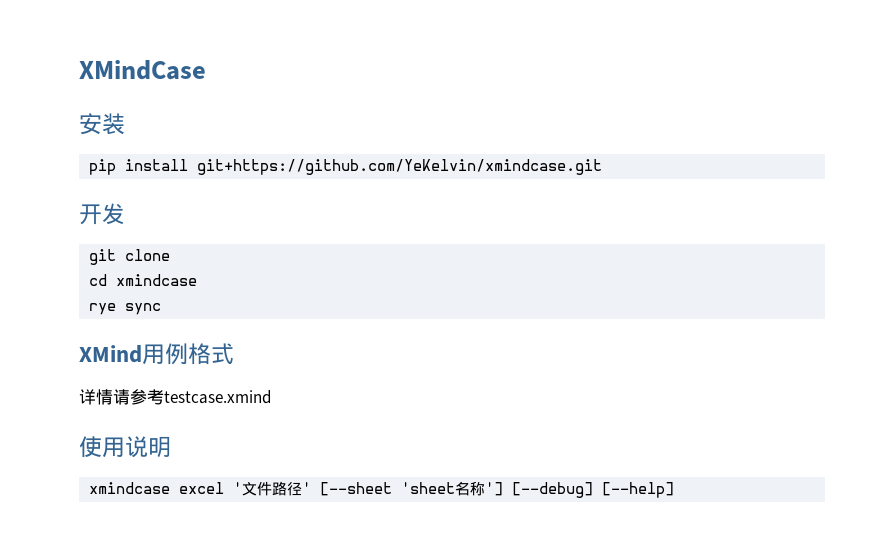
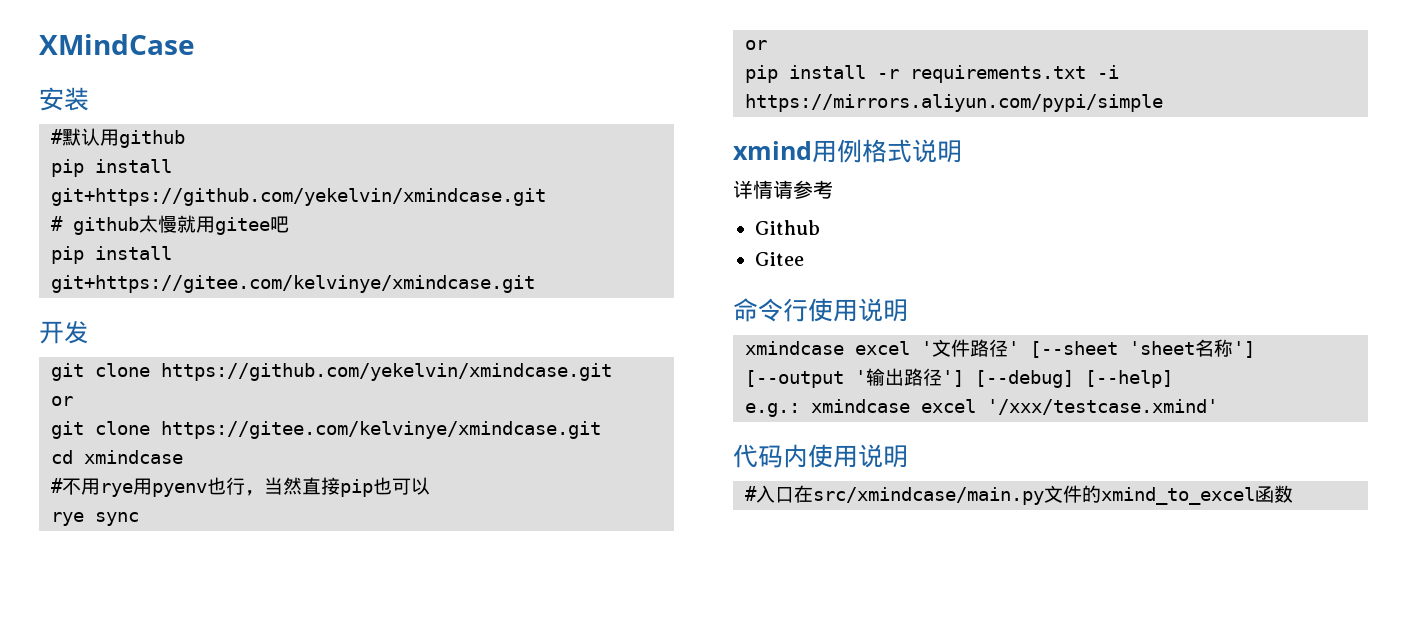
[89,159,603,175] [79,203,125,225] [89,249,171,265] [89,274,198,286] [89,303,162,315] [79,345,142,363] // pip install git+https://github.com/YeKelvin/xmindcase.git // 开发 // git clone // cd xmindcase // rye sync // XMind -> [51,128,185,148] [51,159,172,177] [51,188,546,206] [51,215,289,235] [51,246,172,264] [51,275,535,293] [39,320,89,344] [51,363,612,381] [51,396,73,406] [51,421,601,439] [51,450,183,464] [51,477,430,497] [51,512,139,526] [745,40,767,50] [745,65,1119,83] [745,94,1163,112] [733,141,812,160] // #默认用github // pip install git+https://github.com/yekelvin/xmindcase.git // # github太慢就用gitee吧 // pip install git+https://gitee.com/kelvinye/xmindcase.git // 开发 // git clone https://github.com/yekelvin/xmindcase.git // or // git clone https://gitee.com/kelvinye/xmindcase.git // cd xmindcase // #不用rye用pyenv也行，当然直接pip也可以 // rye sync // or // pip install -r requirements.txt -i https://mirrors.aliyun.com/pypi/simple // xmind
(234, 354) none -> [912,139,962,163] 说明
[164,390,271,404] testcase.xmind // -> [755,220,820,235] [755,252,804,266] [733,298,808,322] // Github // Gitee // 命令行
[512,482,675,498] [--debug] [--help] -> [745,368,1173,388] [745,399,1218,417] [733,444,908,468] [745,485,1293,505] [--output '输出路径'] [--debug] [--help] // e.g.: xmindcase excel '/xxx/testcase.xmind' // 代码内使用说明 // #入口在src/xmindcase/main.py文件的xmind_to_excel函数

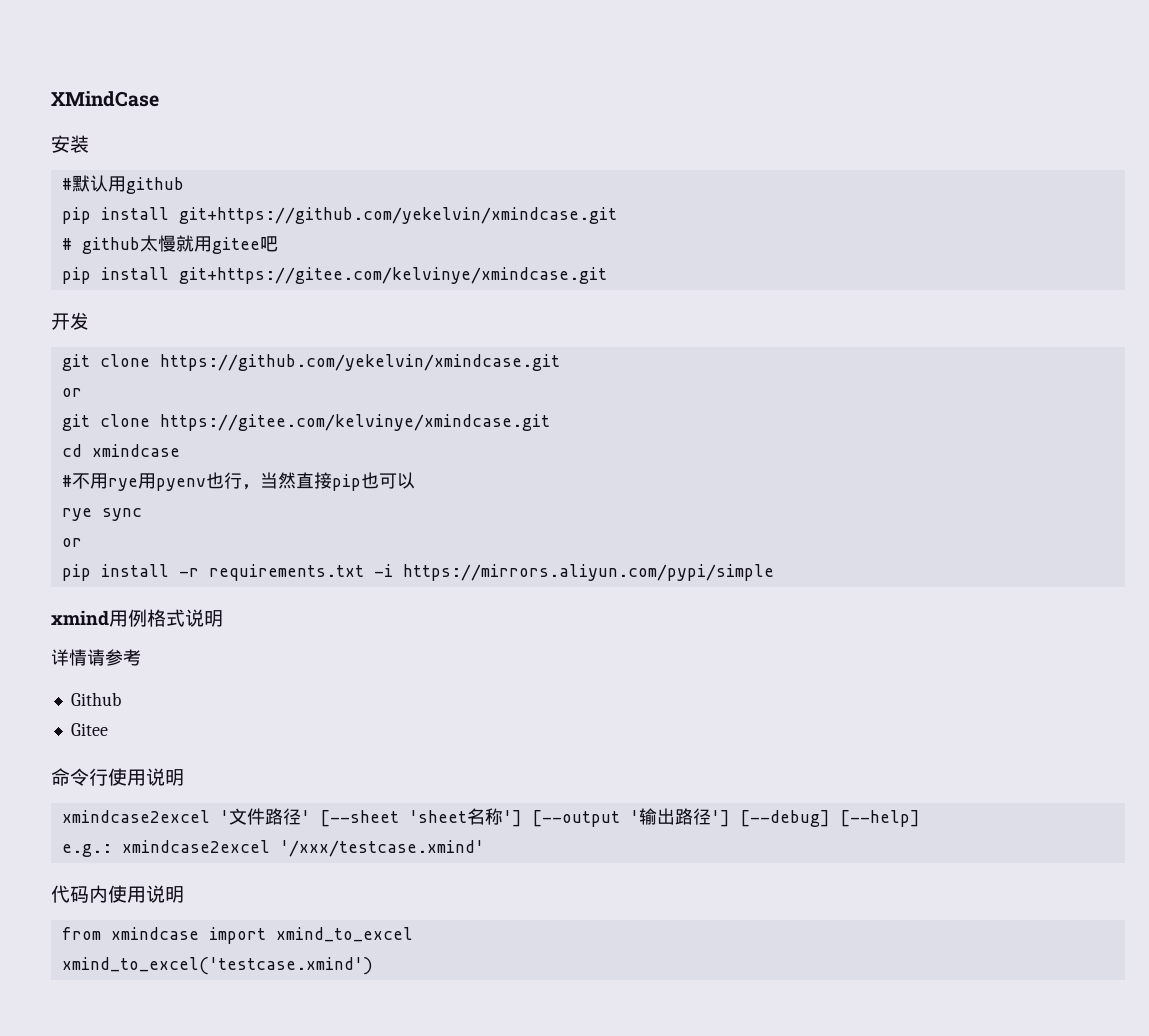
[745,341,910,355] xmindcase excel -> [61,810,210,823] xmindcase2excel
[811,399,976,413] xmindcase excel -> [121,840,270,853] xmindcase2excel
[745,485,1101,505] #入口在src/xmindcase/main.py文件的 -> [61,927,266,944] from xmindcase import
[1255,485,1293,503] 函数 -> [61,957,373,975] // xmind_to_excel('testcase.xmind')

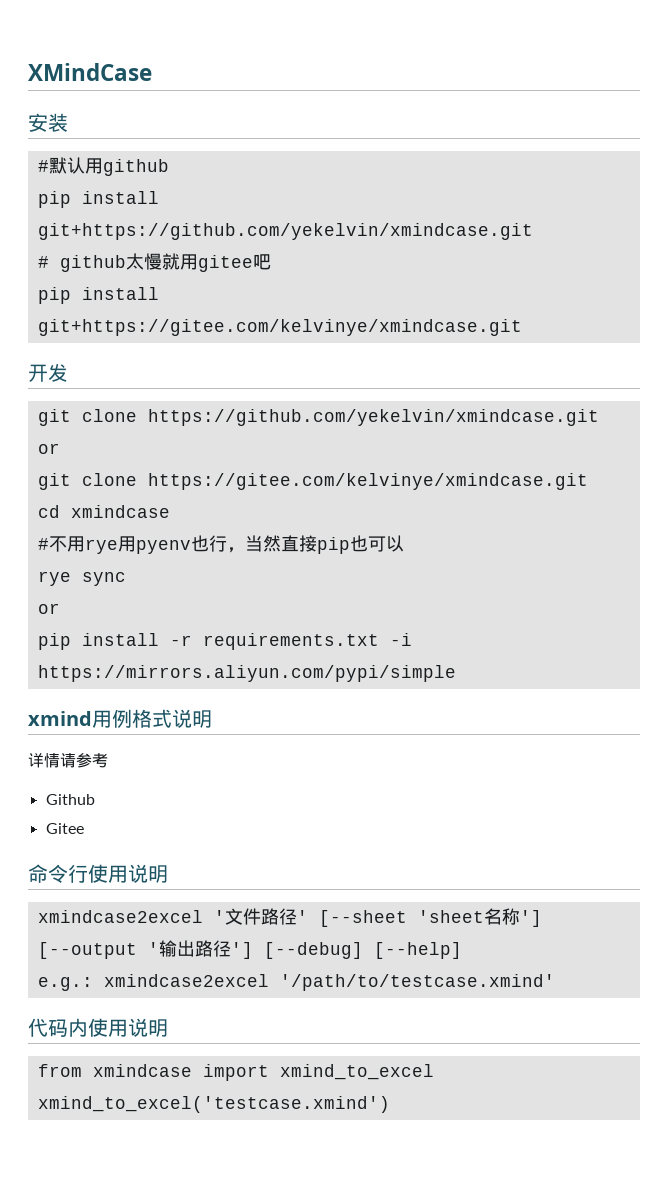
[279,840,484,857] '/xxx/testcase.xmind' -> [279,974,555,991] '/path/to/testcase.xmind'

